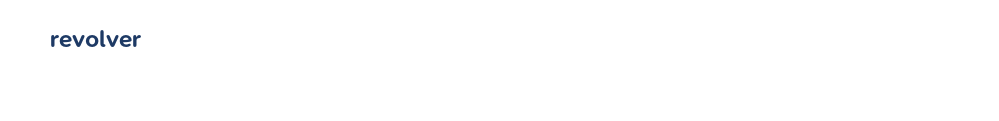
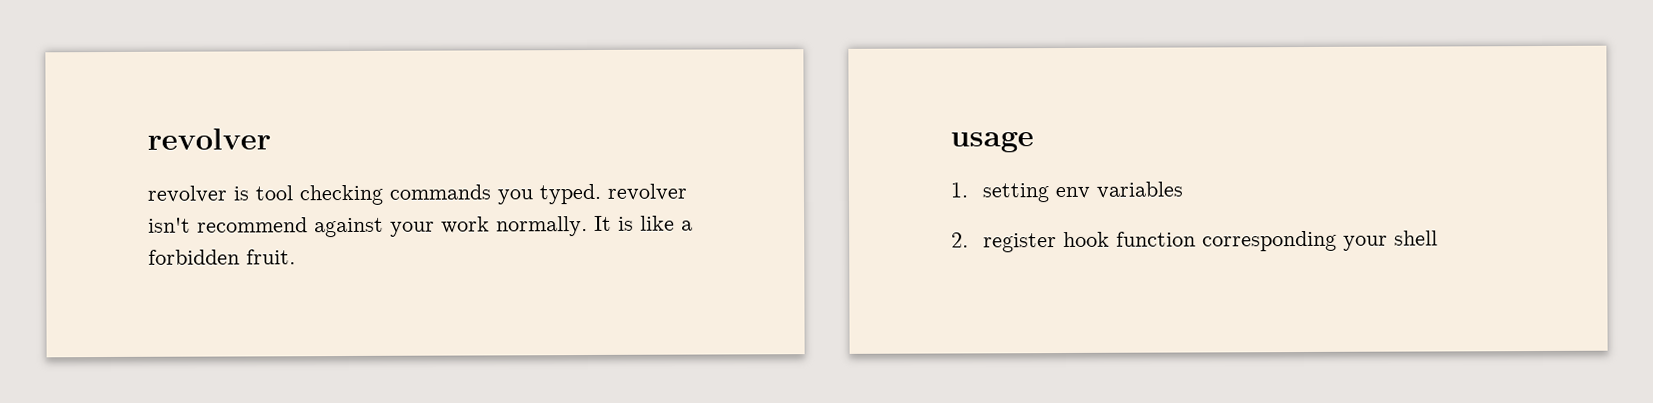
[50,30,142,48] revolver -> [147,128,271,150] [147,183,687,206] [148,215,693,238] [148,249,296,265] [950,131,1034,153] [950,181,1184,203] [951,230,1439,253] revolver // revolver is tool checking commands you typed. revolver isn't recommend against your work normally. It is like a forbidden fruit. // usage // 1. setting env variables // 2. register hook function corresponding your shell

